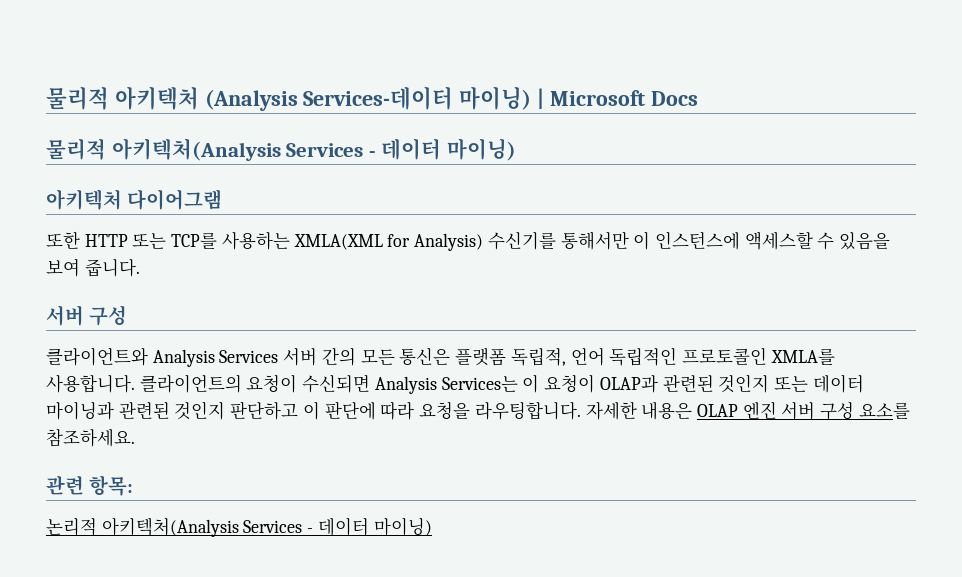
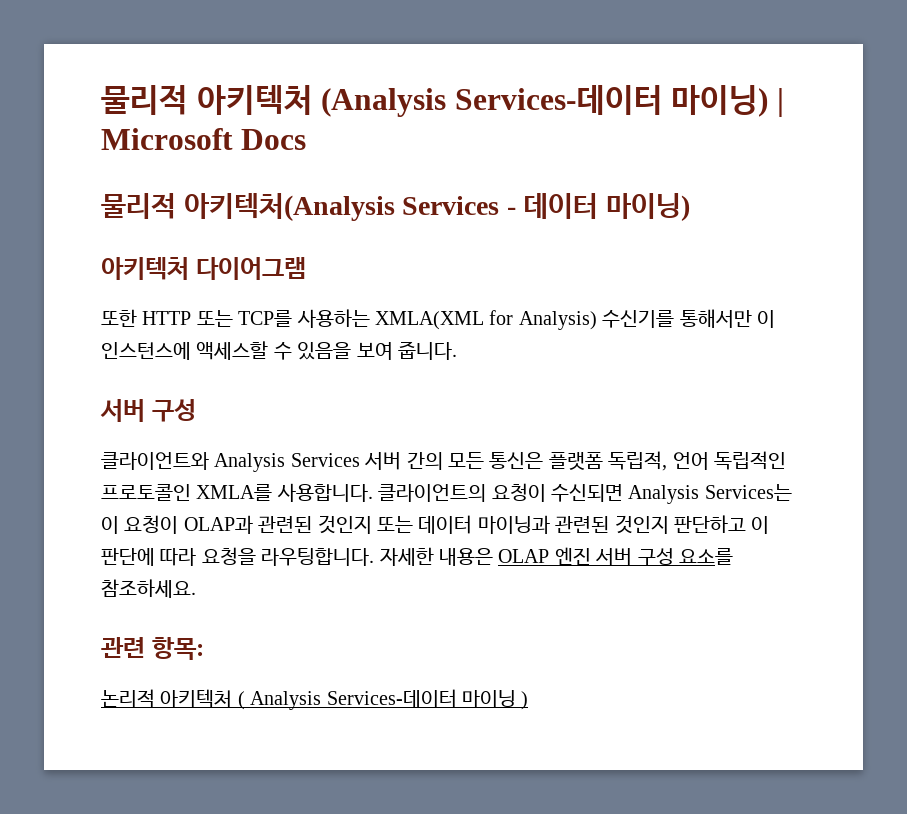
[101,517,432,537] 아키텍처(Analysis Services - 데이터 마이닝) -> [160,689,529,710] 아키텍처 ( Analysis Services-데이터 마이닝 )

